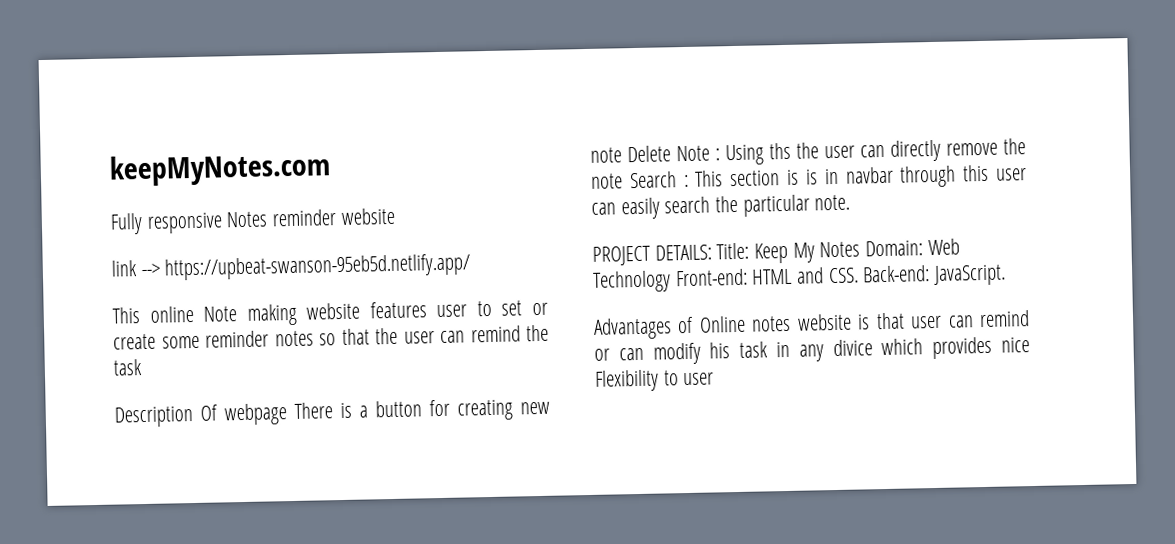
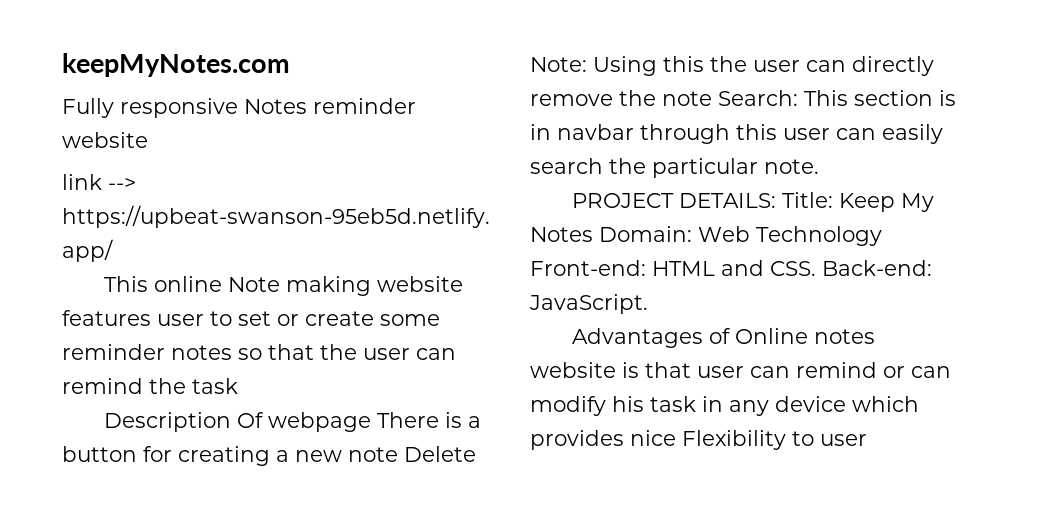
(513, 410) none -> [276,450,289,462] a
[676,142,791,166] Note : Using ths -> [530,56,704,76] Note: Using this
[628,171,689,189] Search : -> [718,90,798,106] Search:
[804,169,818,185] is -> (956, 98) none
[832,339,873,357] divice -> [775,396,846,412] device

